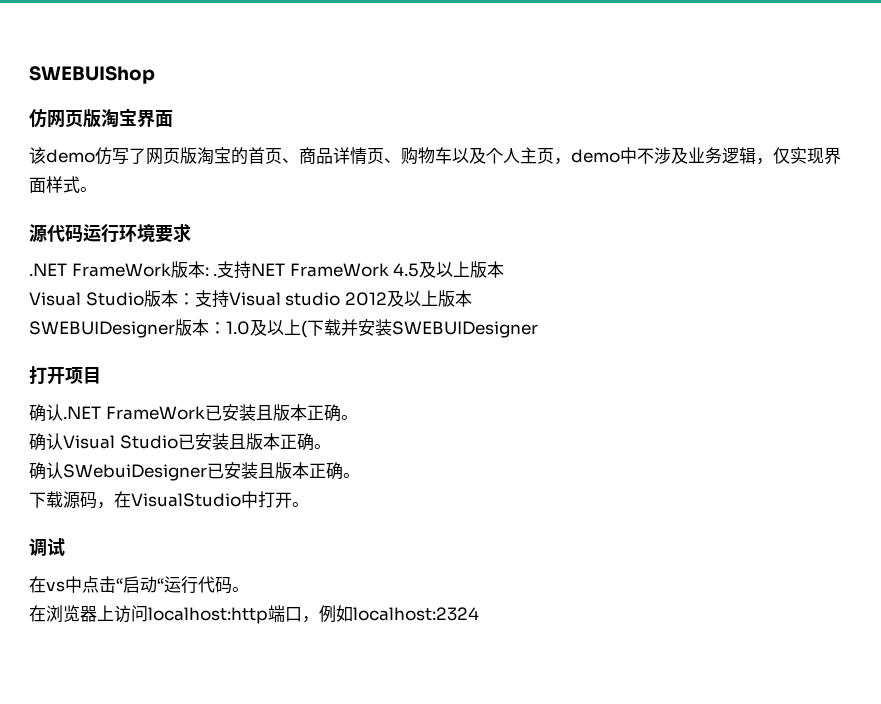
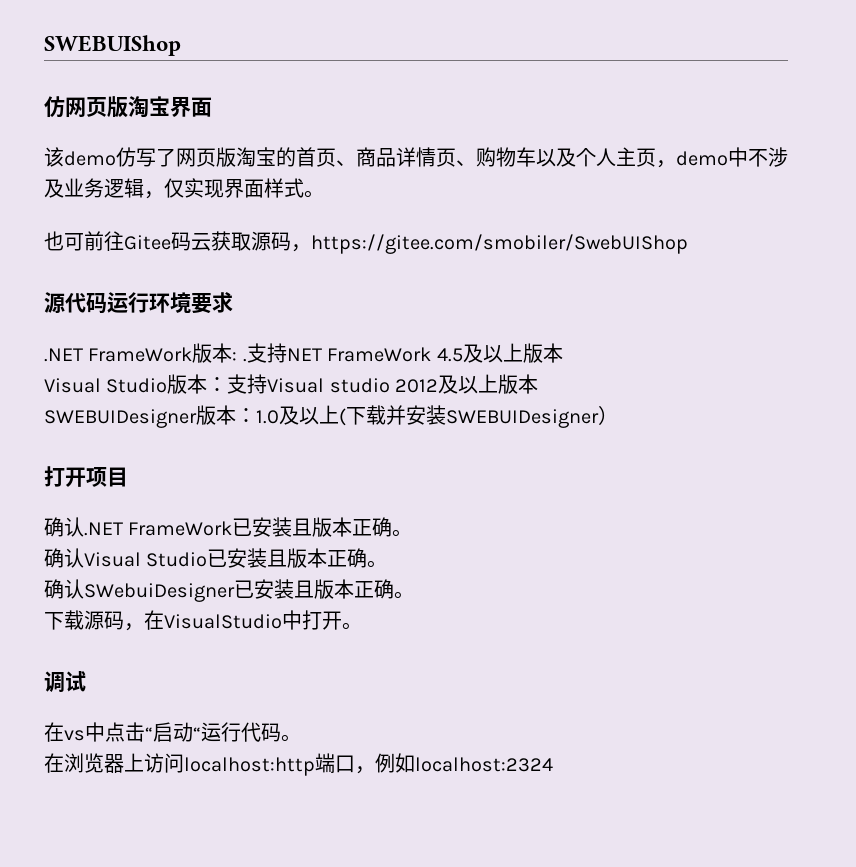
(97, 189) none -> [44,231,688,254] // 也可前往Gitee码云获取源码，https://gitee.com/smobiler/SwebUIShop
(538, 329) none -> [598,405,618,425] ）

